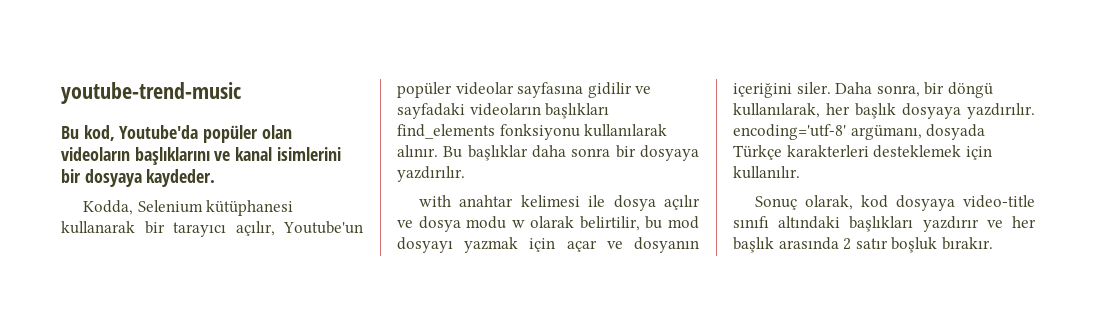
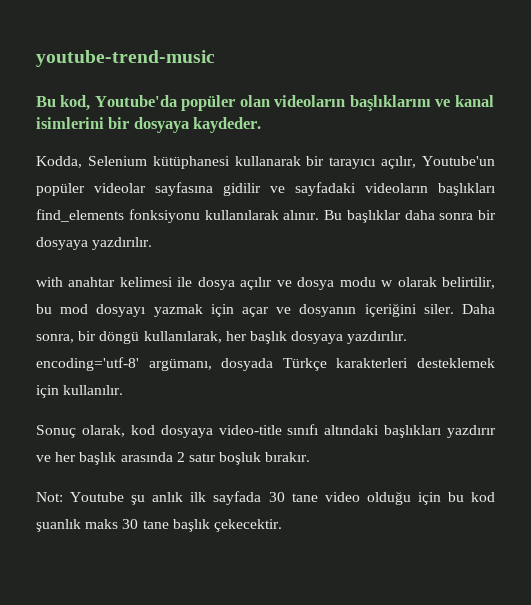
(993, 243) none -> [36,491,495,505] [36,519,282,532] // Not: Youtube şu anlık ilk sayfada 30 tane video olduğu için bu kod şuanlık maks 30 tane başlık çekecektir.

